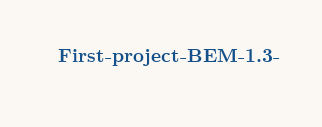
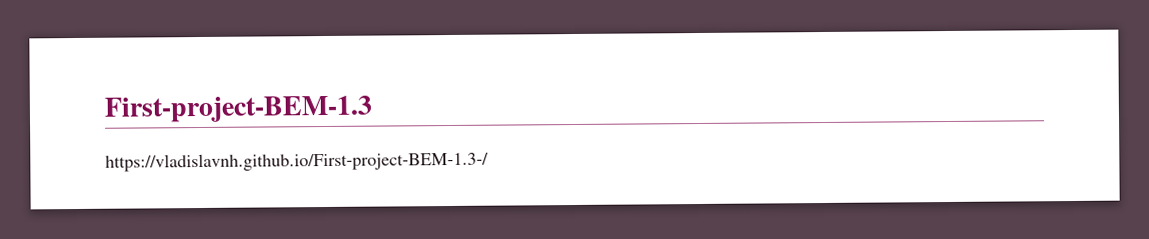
[58,48,280,66] First-project-BEM-1.3- -> [104,95,373,123] [105,151,489,172] First-project-BEM-1.3 // https://vladislavnh.github.io/First-project-BEM-1.3-/

